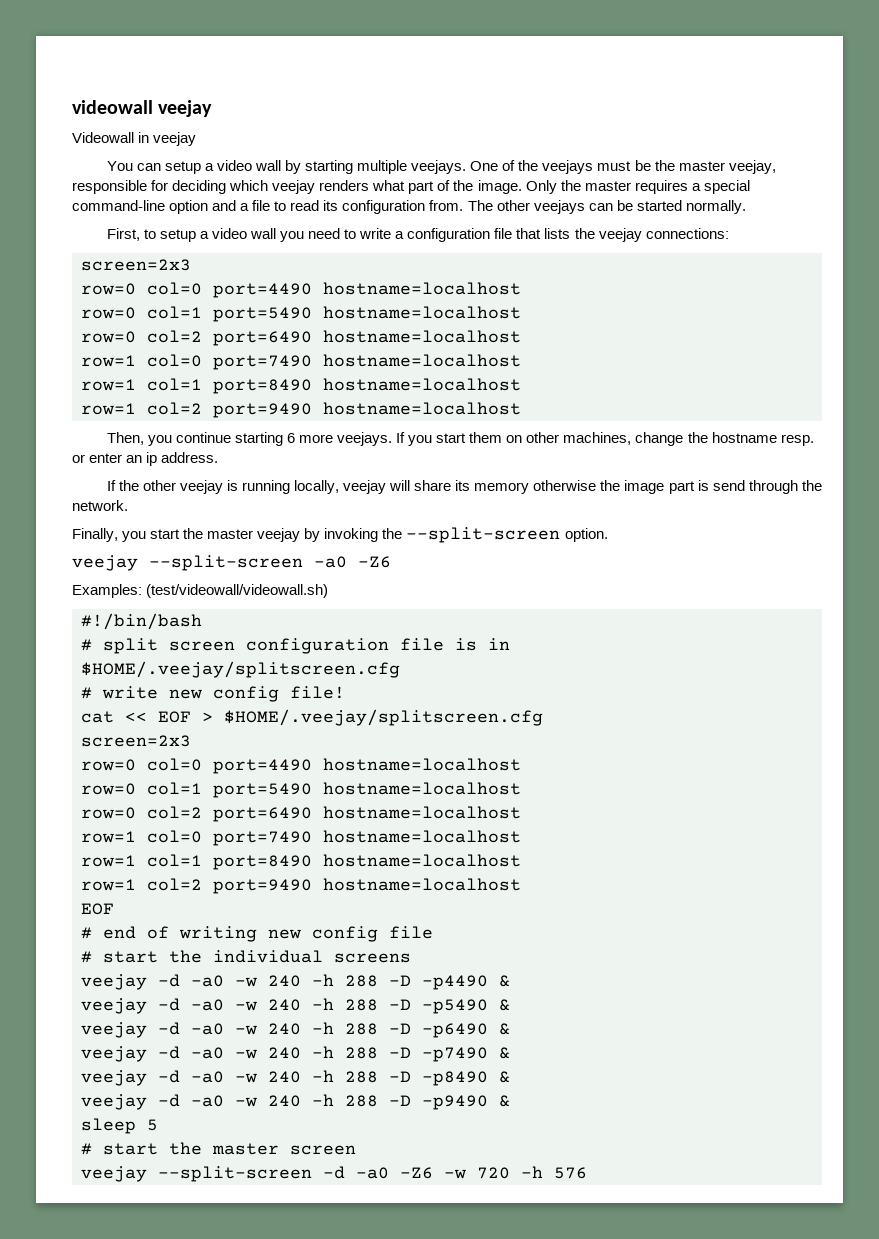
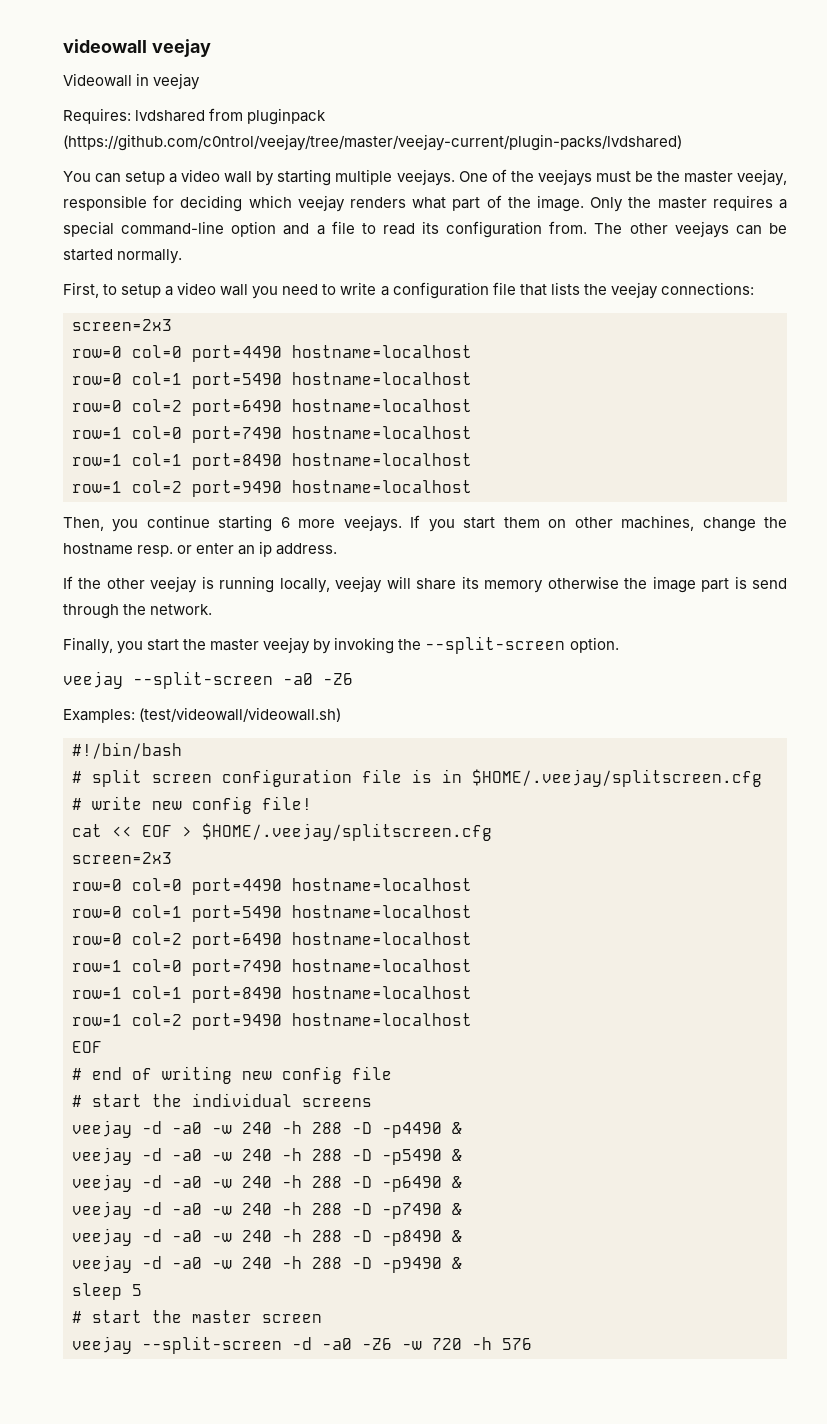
(197, 139) none -> [63,108,327,125] [63,134,682,151] // Requires: lvdshared from pluginpack (https://github.com/c0ntrol/veejay/tree/master/veejay-current/plugin-packs/lvdshared)

